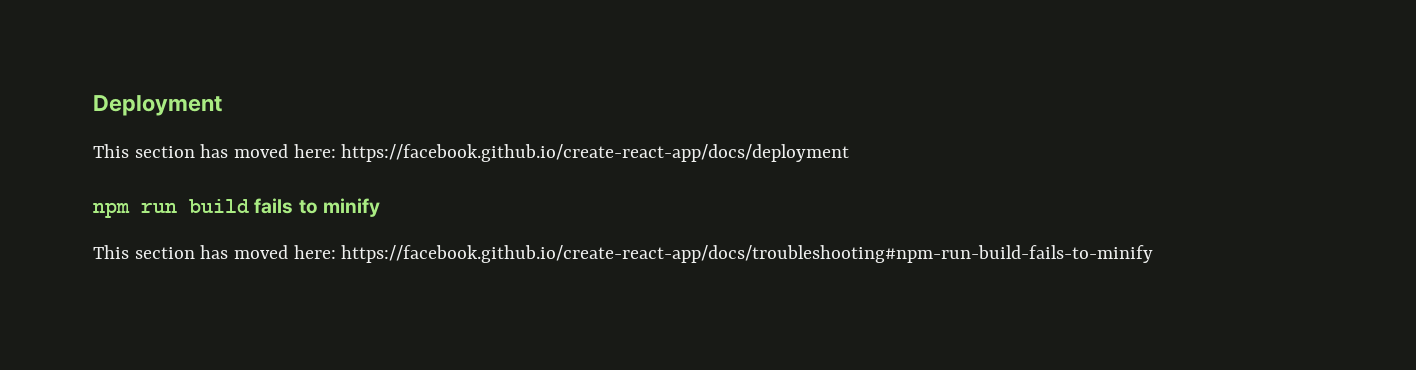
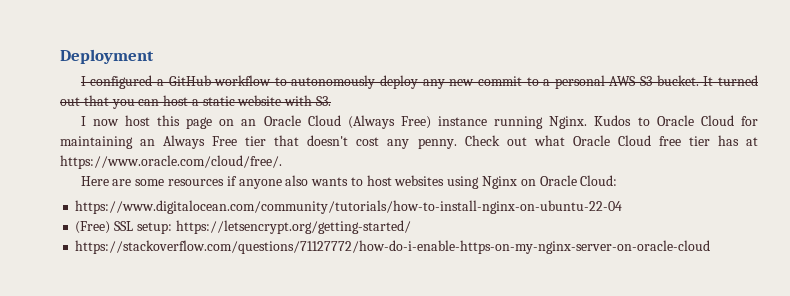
[93,144,850,162] [93,198,380,218] [93,245,1154,263] This section has moved here: https://facebook.github.io/create-react-app/docs/deployment // npm run build fails to minify // This section has moved here: https://facebook.github.io/create-react-app/docs/troubleshooting#npm-run-build-fails-to-minify -> [80,75,759,89] [60,95,332,109] [80,115,759,129] [60,135,758,149] [60,155,282,169] [80,175,618,189] [75,200,623,214] [75,220,411,234] [75,240,711,254] I configured a GitHub workflow to autonomously deploy any new commit to a personal AWS S3 bucket. It turned out that you can host a static website with S3. // I now host this page on an Oracle Cloud (Always Free) instance running Nginx. Kudos to Oracle Cloud for maintaining an Always Free tier that doesn't cost any penny. Check out what Oracle Cloud free tier has at https://www.oracle.com/cloud/free/. // Here are some resources if anyone also wants to host websites using Nginx on Oracle Cloud: // https://www.digitalocean.com/community/tutorials/how-to-install-nginx-on-ubuntu-22-04 // (Free) SSL setup: https://letsencrypt.org/getting-started/ // https://stackoverflow.com/questions/71127772/how-do-i-enable-https-on-my-nginx-server-on-oracle-cloud

